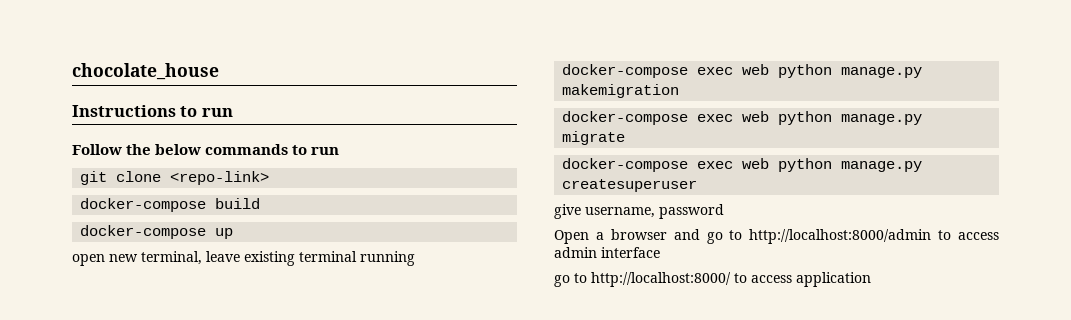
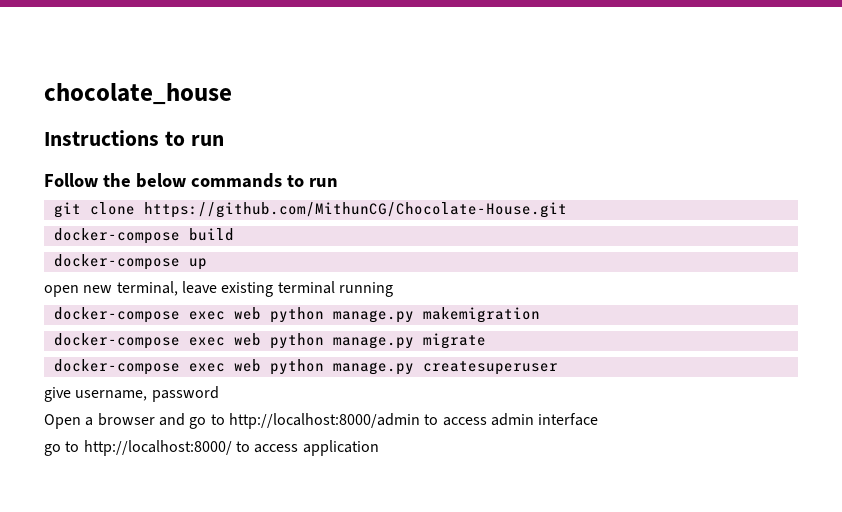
[170,171,270,185] <repo-link> -> [143,202,567,218] https://github.com/MithunCG/Chocolate-House.git

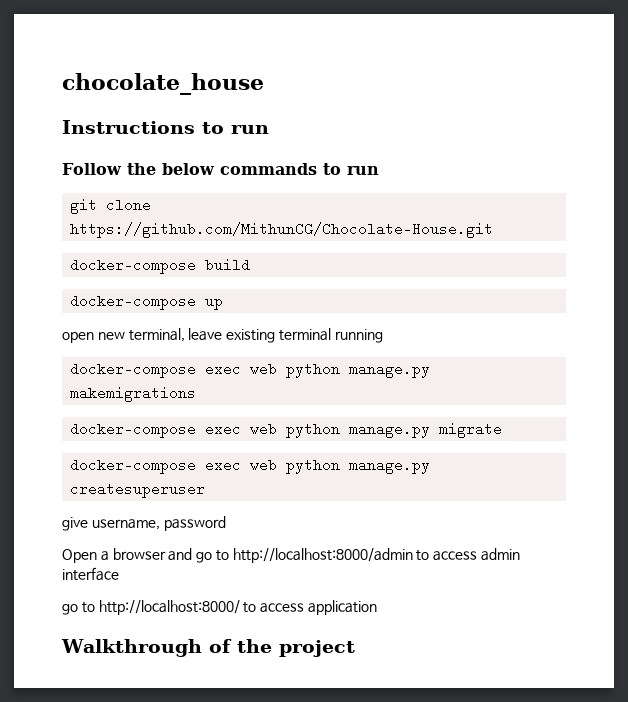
[422,307,540,323] makemigration -> [70,386,197,402] makemigrations
(379, 448) none -> [61,639,355,657] // Walkthrough of the project

